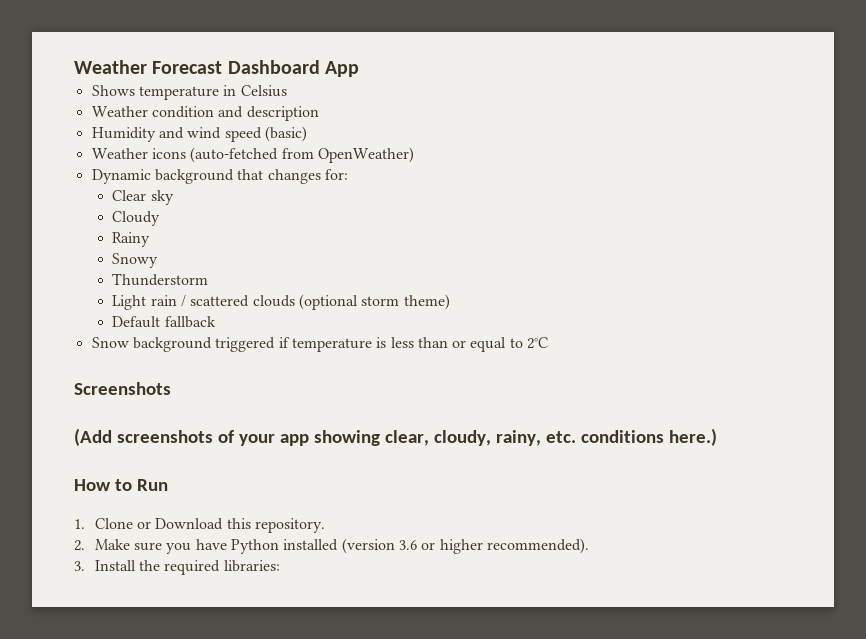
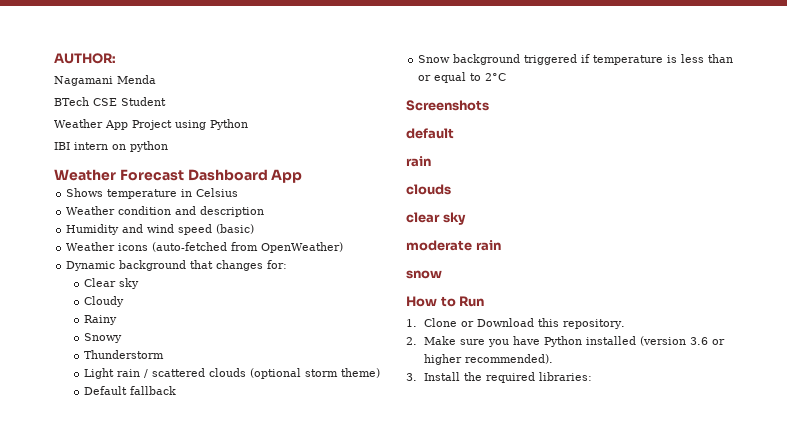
(74, 67) none -> [54,53,116,64] [54,75,156,86] [54,97,166,106] [54,119,248,130] [54,141,168,152] AUTHOR: // Nagamani Menda // BTech CSE Student // Weather App Project using Python // IBI intern on python //
[74,428,717,446] (Add screenshots of your app showing clear, cloudy, rainy, etc. conditions here.) -> [406,128,454,139] [406,156,431,167] [406,184,451,195] [406,212,466,225] [406,240,501,251] [406,270,442,279] default // rain // clouds // clear sky // moderate rain // snow

